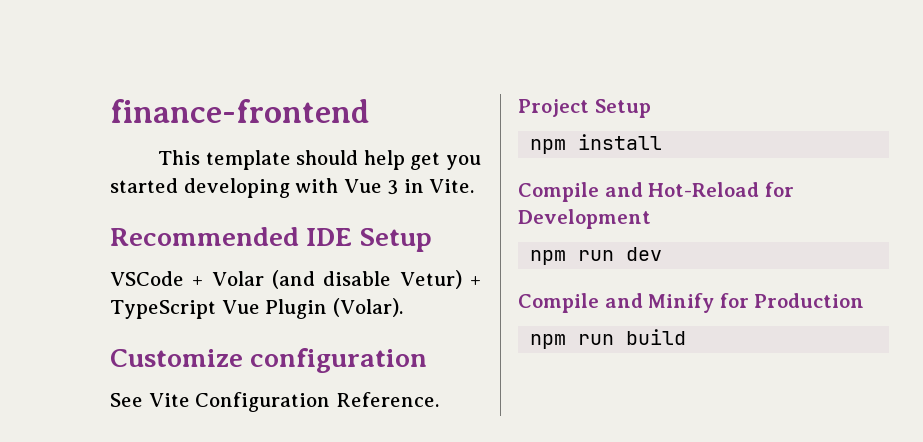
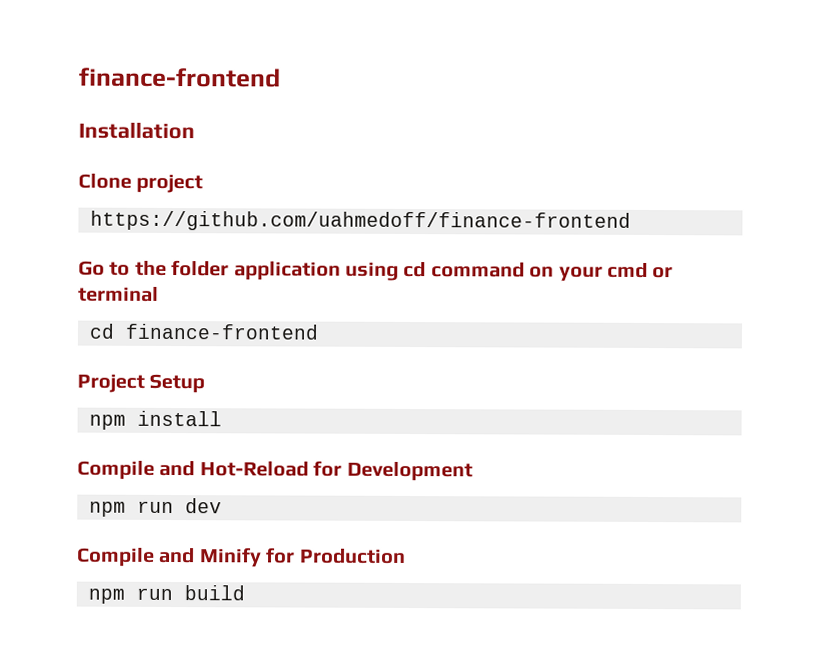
[110,99,370,123] [158,150,482,170] [110,178,475,198] [110,227,432,252] [110,270,481,289] [110,298,403,319] [110,348,428,373] [110,392,439,412] finance-frontend // This template should help get you started developing with Vue 3 in Vite. // Recommended IDE Setup // VSCode + Volar (and disable Vetur) + TypeScript Vue Plugin (Volar). // Customize configuration // See Vite Configuration Reference. -> [79,67,281,88] [78,121,195,140] [78,173,204,194] [90,210,631,232] [78,259,674,282] [78,286,159,302] [89,323,319,340] finance-frontend // Installation // Clone project // https://github.com/uahmedoff/finance-frontend // Go to the folder application using cd command on your cmd or terminal // cd finance-frontend

